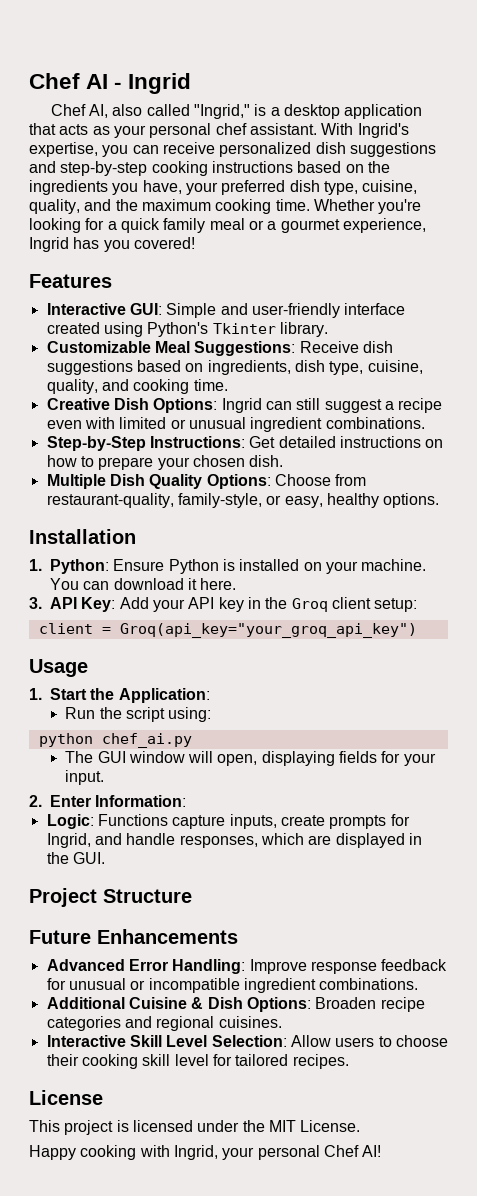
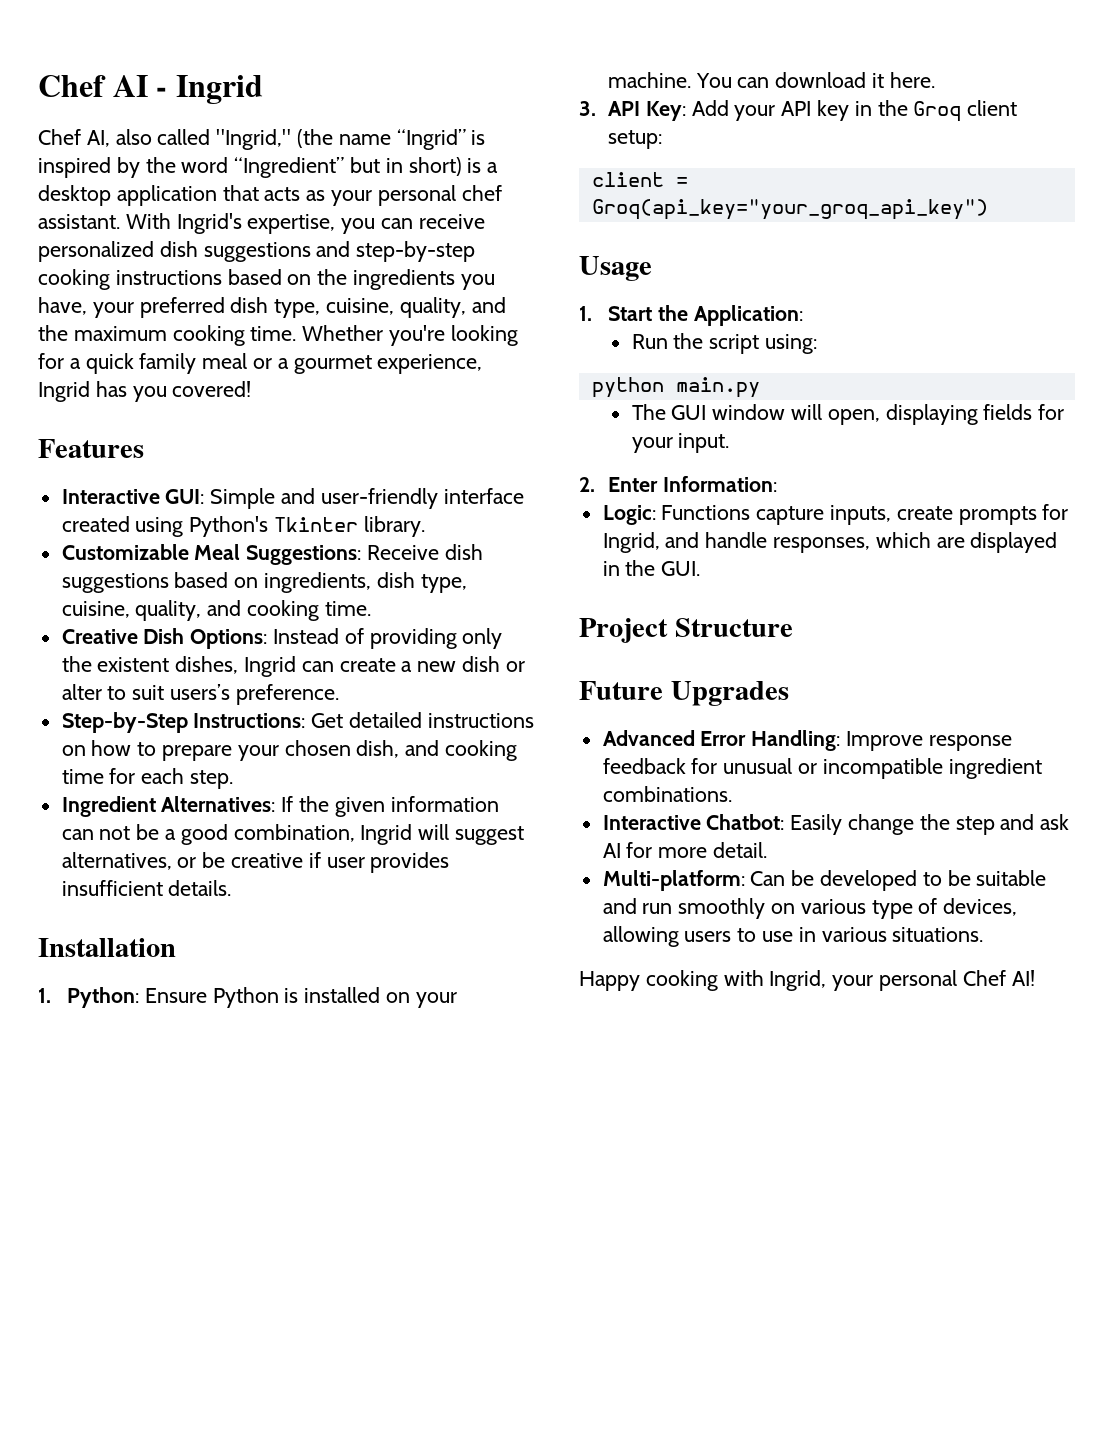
(251, 111) none -> [297,129,486,150] [38,157,462,178] (the name “Ingrid” is inspired by the word “Ingredient” but in short)
[221,398,443,413] [46,417,425,432] Ingrid can still suggest a recipe even with limited or unusual ingredient combinations. -> [273,628,503,649] [61,656,525,677] [61,684,339,705] Instead of providing only the existent dishes, Ingrid can create a new dish or alter to suit users’s preference.
[249,455,284,467] [46,474,367,489] [46,493,440,508] dish. // Multiple Dish Quality Options: Choose from restaurant-quality, family-style, or easy, healthy options. -> [356,740,518,761] [61,768,234,789] [61,796,499,817] [61,824,525,845] [61,852,450,873] [61,880,232,896] dish, and cooking time for each step. // Ingredient Alternatives: If the given information can not be a good combination, Ingrid will suggest alternatives, or be creative if user provides insufficient details.
[101,733,192,748] chef_ai.py -> [675,377,760,398] main.py
[97,929,238,944] Enhancements -> [670,681,789,706] Upgrades
[46,997,425,1012] [46,1016,282,1031] [46,1035,448,1047] [46,1054,349,1069] [29,1090,103,1105] [29,1120,361,1135] Additional Cuisine & Dish Options: Broaden recipe categories and regional cuisines. // Interactive Skill Level Selection: Allow users to choose their cooking skill level for tailored recipes. // License // This project is licensed under the MIT License. -> [602,814,1070,835] [602,842,768,858] [602,870,1047,891] [602,898,1018,919] [602,926,984,947] Interactive Chatbot: Easily change the step and ask AI for more detail. // Multi-platform: Can be developed to be suitable and run smoothly on various type of devices, allowing users to use in various situations.

